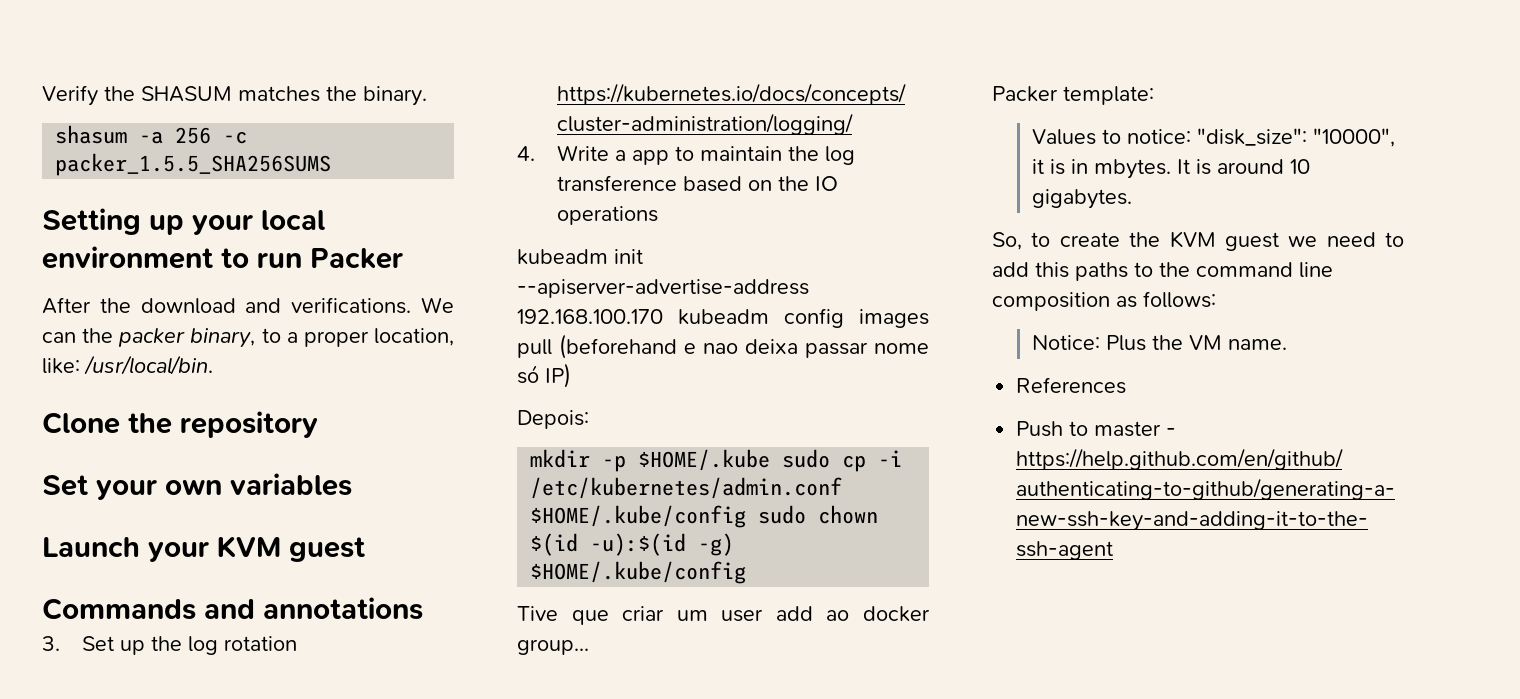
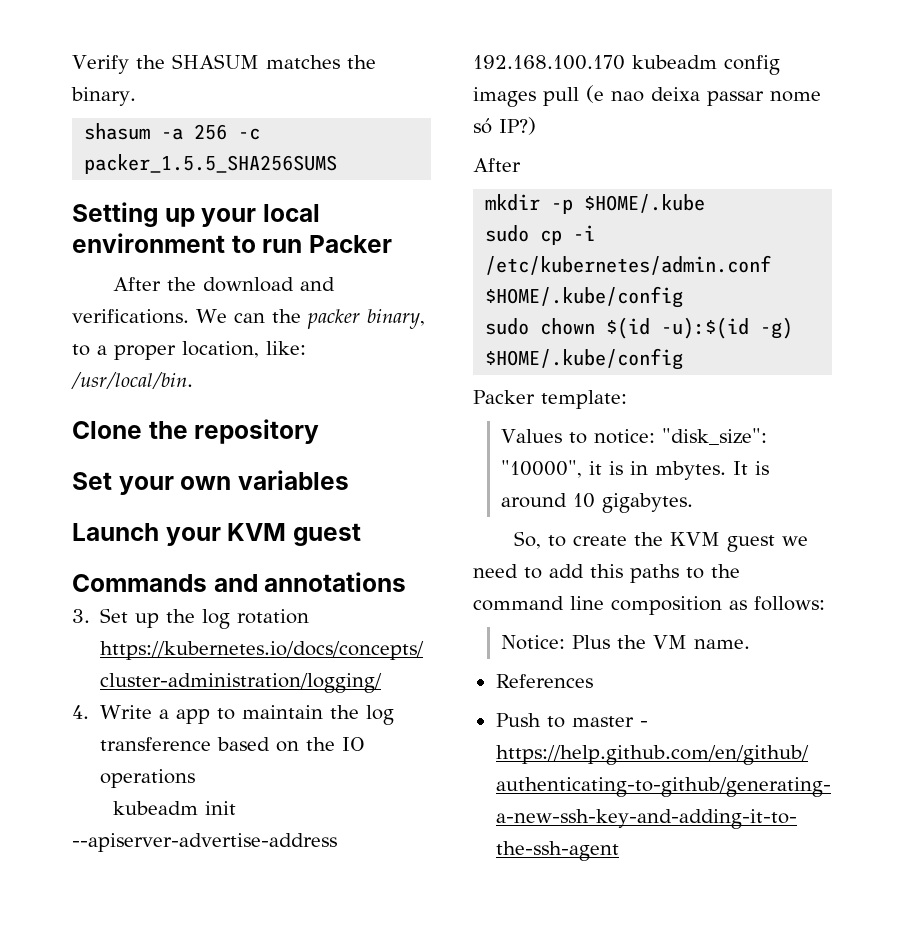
[559,334,696,359] (beforehand e -> [586,85,604,103] (e
[545,363,571,388] [517,410,589,429] IP) // Depois: -> [499,117,536,135] [473,158,521,172] IP?) // After
(771, 460) none -> (706, 203) //
(747, 516) none -> (684, 297) //
[517,606,930,625] [517,639,589,655] // Tive que criar um user add ao docker group... -> (684, 359) none

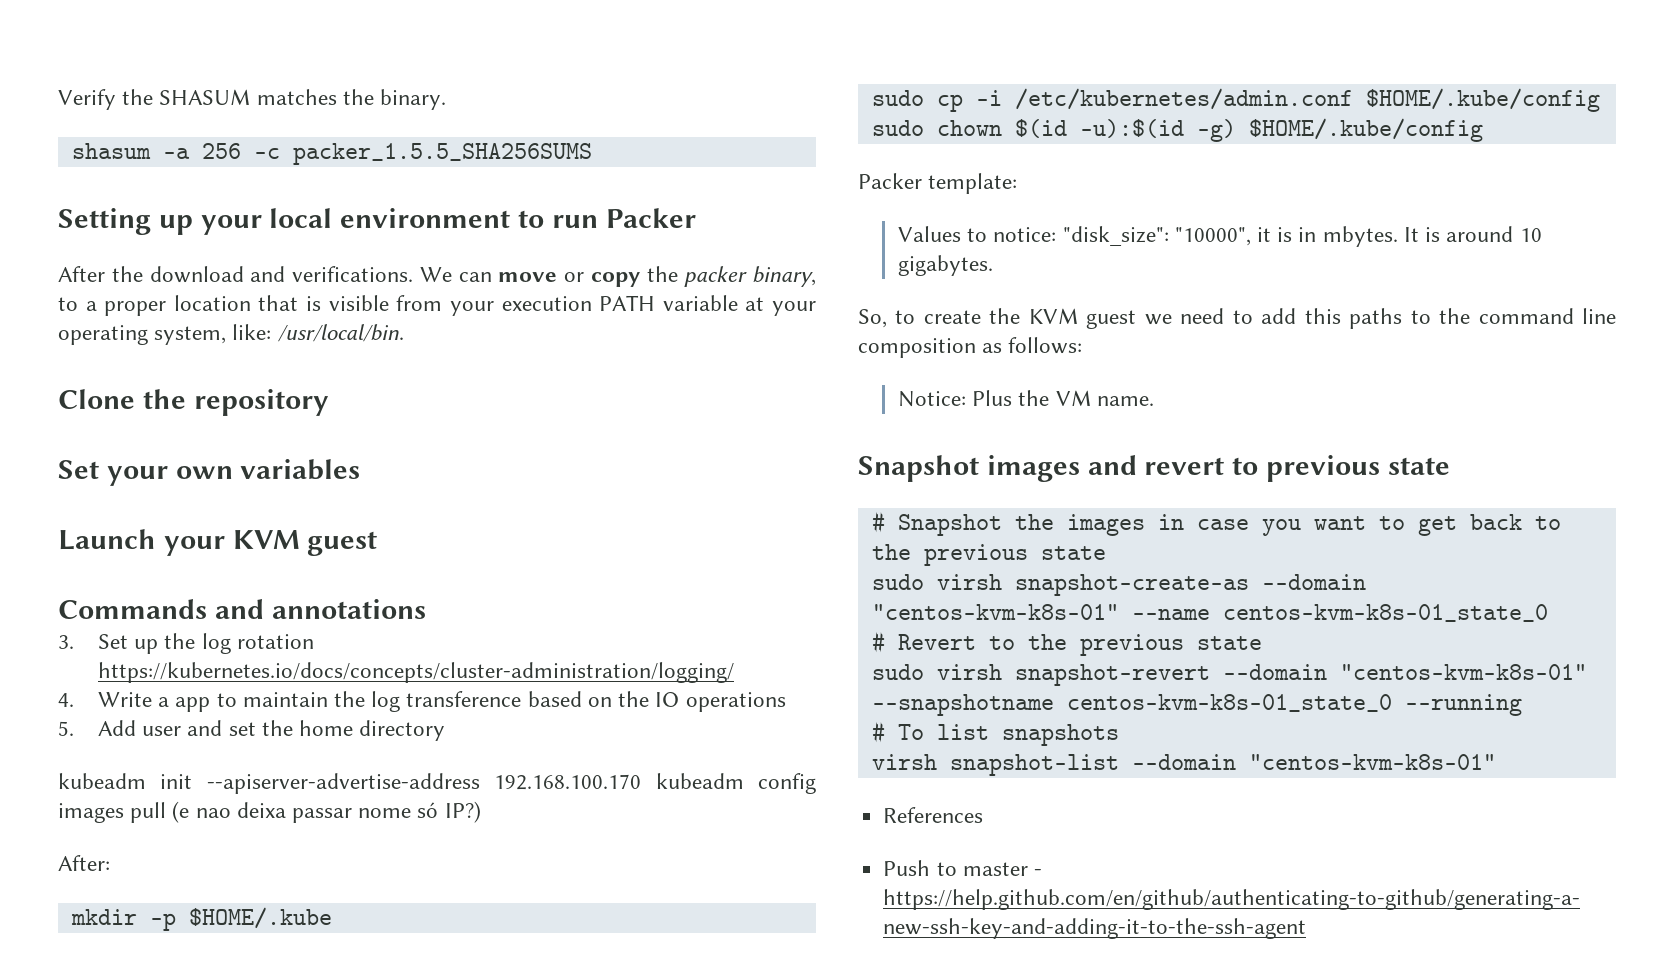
(265, 318) none -> [498,272,640,287] move or copy
[182,341,259,358] location, -> [173,295,817,316] [58,325,227,345] location that is visible from your execution PATH variable at your operating system,
(195, 778) none -> [58,720,446,741] // 5. Add user and set the home directory
[473,158,521,172] After -> [58,855,110,871] After:
(750, 644) none -> [858,455,1450,482] [871,511,1561,536] [871,544,1106,566] [871,574,1366,596] [871,604,1548,622] [871,631,1262,656] [871,664,1587,686] [871,694,1522,716] [871,721,1119,746] [871,754,1496,776] // Snapshot images and revert to previous state // # Snapshot the images in case you want to get back to the previous state // sudo virsh snapshot-create-as --domain "centos-kvm-k8s-01" --name centos-kvm-k8s-01_state_0 // # Revert to the previous state // sudo virsh snapshot-revert --domain "centos-kvm-k8s-01" --snapshotname centos-kvm-k8s-01_state_0 --running // # To list snapshots // virsh snapshot-list --domain "centos-kvm-k8s-01"

